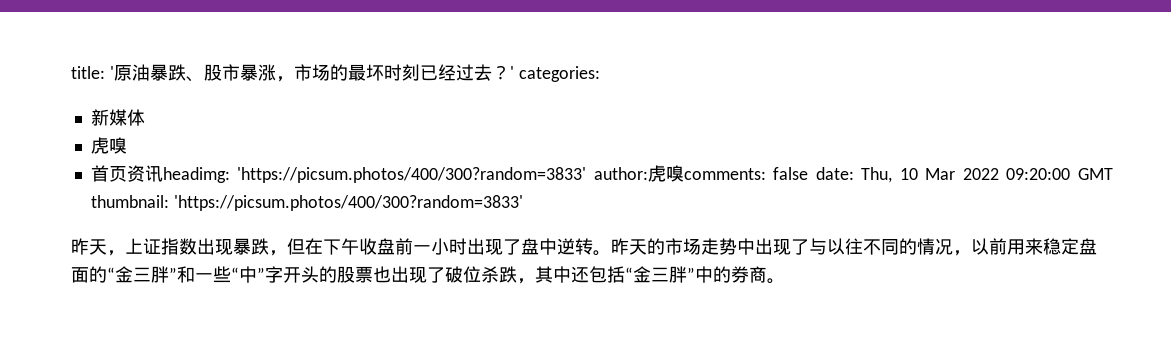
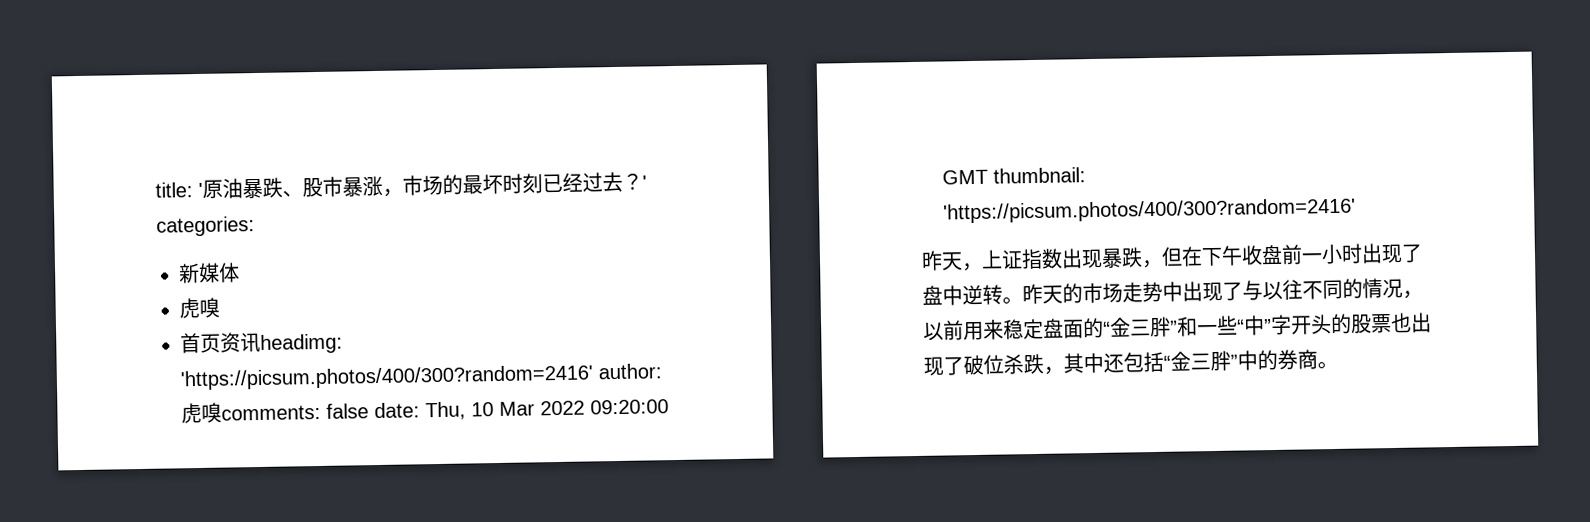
[237,167,587,183] 'https://picsum.photos/400/300?random=3833' -> [180,364,594,391] 'https://picsum.photos/400/300?random=2416'
[173,195,523,211] 'https://picsum.photos/400/300?random=3833' -> [943,197,1356,224] 'https://picsum.photos/400/300?random=2416'

